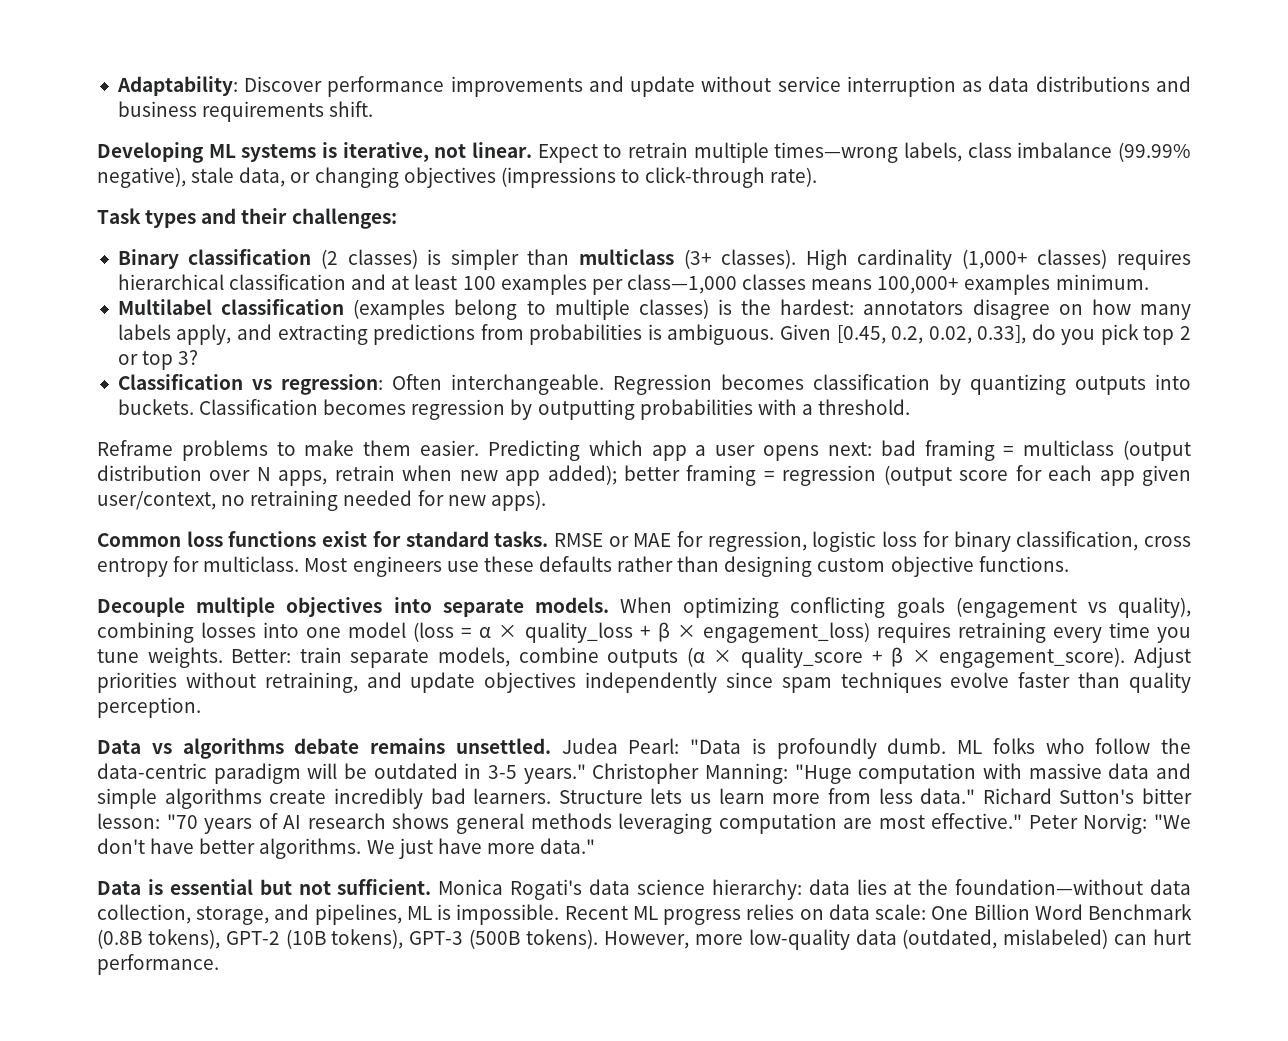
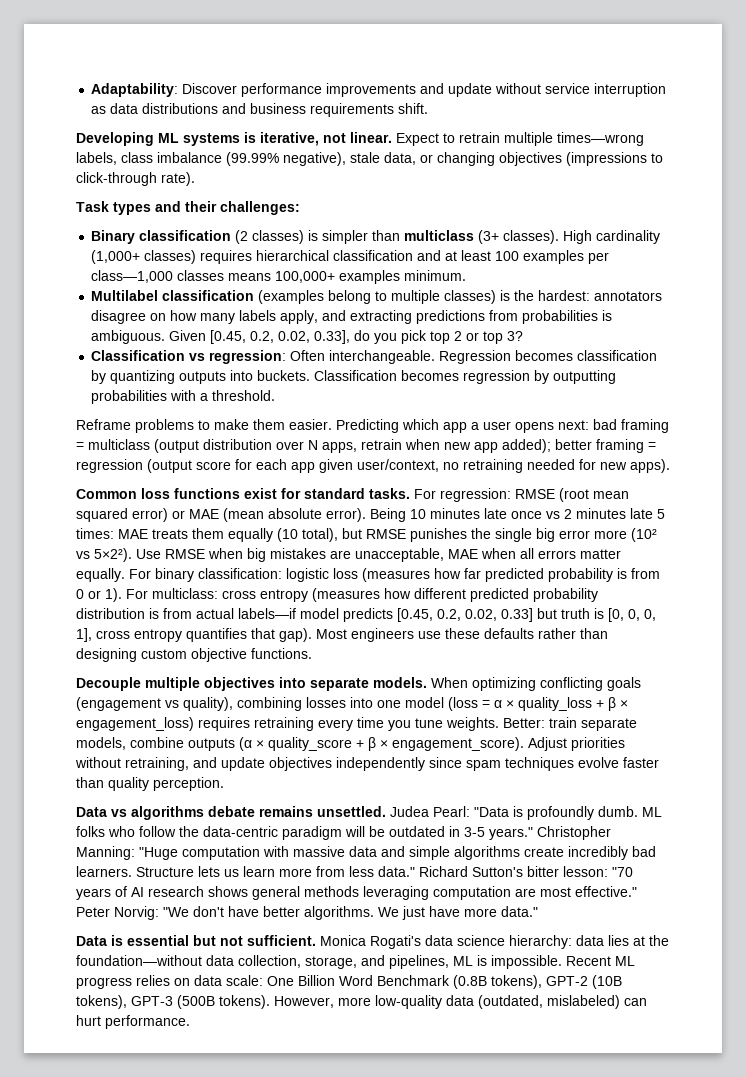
[553,531,1192,552] [97,556,300,577] RMSE or MAE for regression, logistic loss for binary classification, cross entropy for multiclass. -> [414,488,629,502] [76,508,665,522] [76,528,657,542] [76,548,621,562] [76,568,660,582] [76,588,598,602] [76,608,656,622] [76,628,312,642] For regression: RMSE (root mean squared error) or MAE (mean absolute error). Being 10 minutes late once vs 2 minutes late 5 times: MAE treats them equally (10 total), but RMSE punishes the single big error more (10² vs 5×2²). Use RMSE when big mistakes are unacceptable, MAE when all errors matter equally. For binary classification: logistic loss (measures how far predicted probability is from 0 or 1). For multiclass: cross entropy (measures how different predicted probability distribution is from actual labels—if model predicts [0.45, 0.2, 0.02, 0.33] but truth is [0, 0, 0, 1], cross entropy quantifies that gap).

